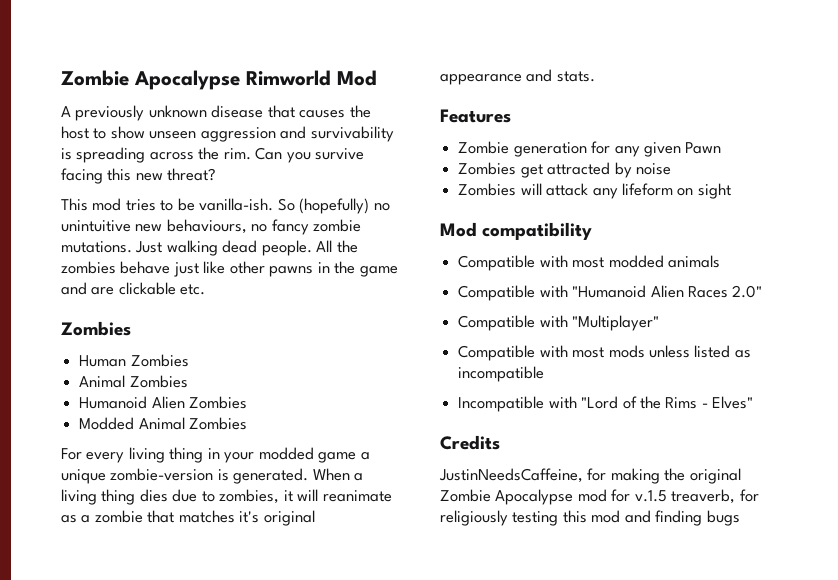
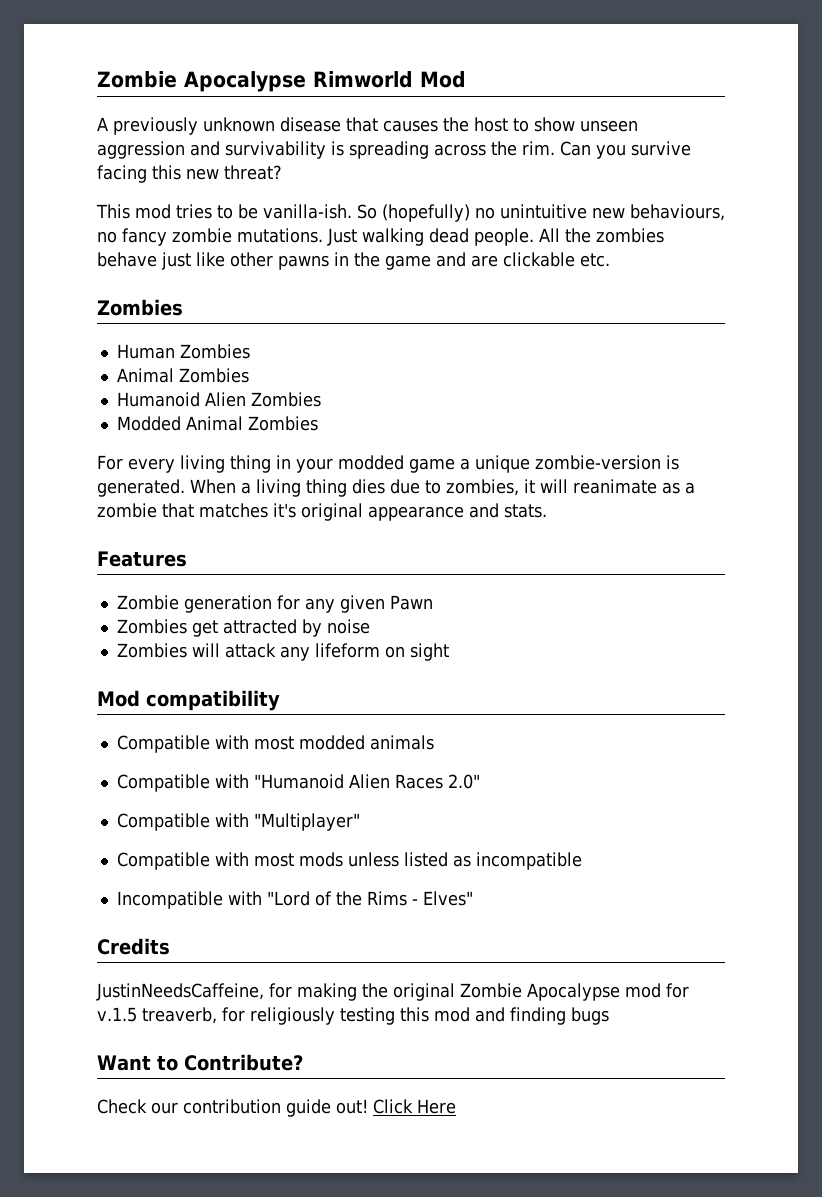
(740, 518) none -> [97,1054,303,1071] [97,1099,456,1117] // Want to Contribute? // Check our contribution guide out! Click Here

